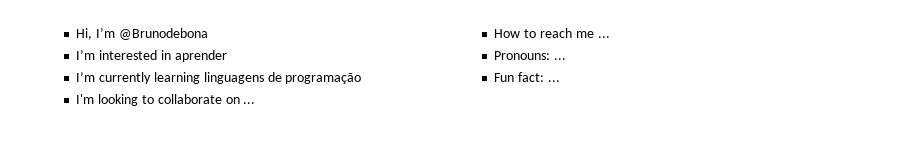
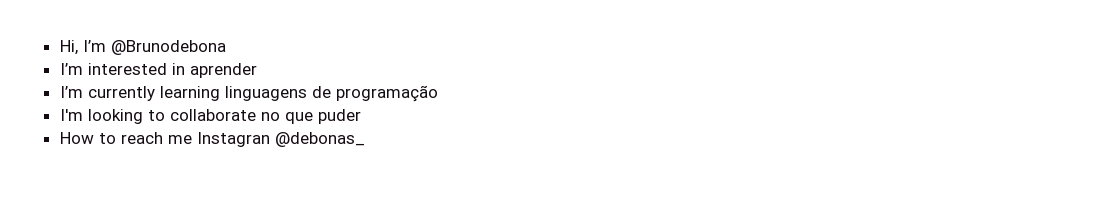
[225,97,256,104] on ... -> [260,109,361,124] no que puder
[597,36,610,38] [494,51,567,60] [494,72,560,82] ... // Pronouns: ... // Fun fact: ... -> [196,132,365,147] Instagran @debonas_

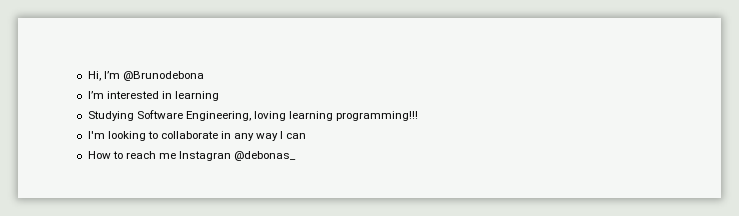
[189,63,257,78] [59,85,438,102] aprender // I’m currently learning linguagens de programação -> [174,91,219,101] [87,110,419,121] learning // Studying Software Engineering, loving learning programming!!!
[260,109,361,124] no que puder -> [221,131,307,141] in any way I can

